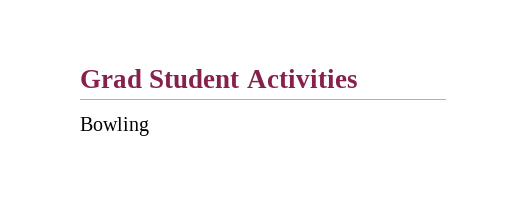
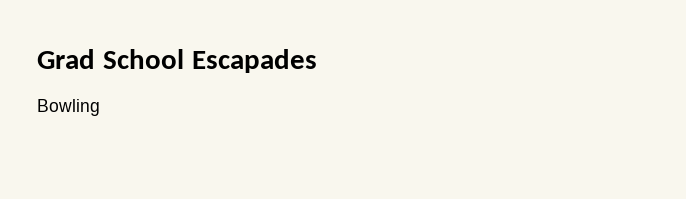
[149,69,358,88] Student Activities -> [102,49,317,73] School Escapades

